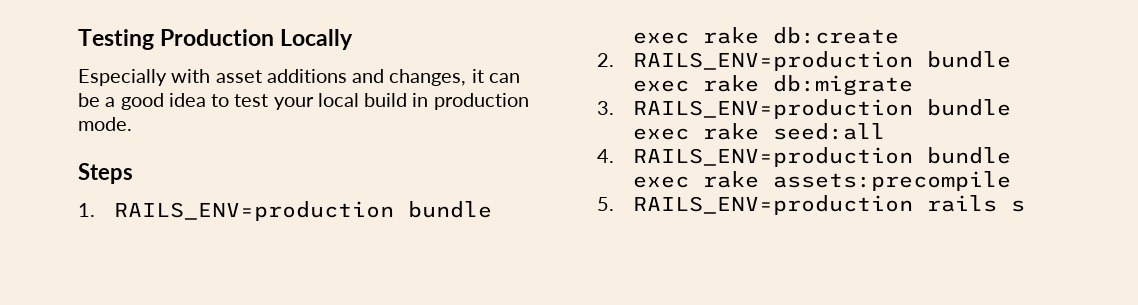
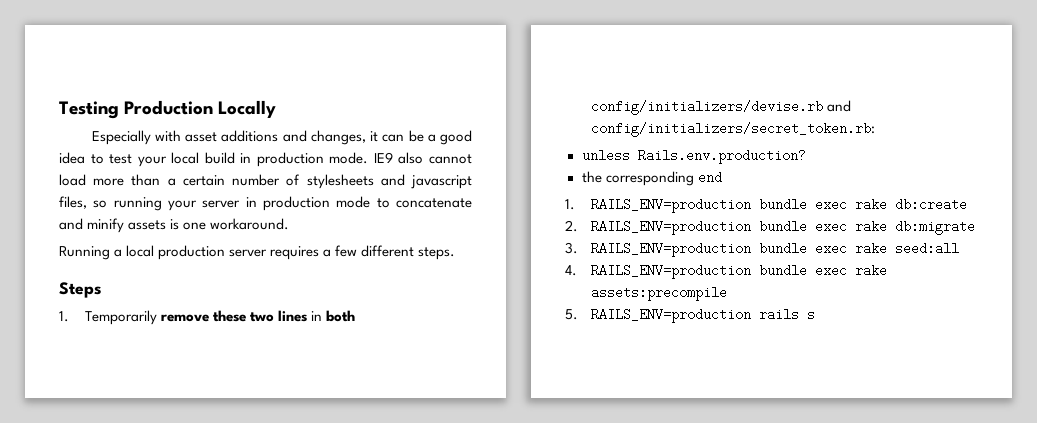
[78,163,133,184] // Steps -> [373,152,472,164] [59,174,473,189] [59,196,472,211] [59,218,290,233] [59,245,456,260] [59,282,102,298] [59,310,356,325] [591,100,852,115] [591,122,876,137] [581,149,806,164] [581,171,722,186] IE9 also cannot load more than a certain number of stylesheets and javascript files, so running your server in production mode to concatenate and minify assets is one workaround. // Running a local production server requires a few different steps. // Steps // 1. Temporarily remove these two lines in both config/initializers/devise.rb and config/initializers/secret_token.rb: // unless Rails.env.production? // the corresponding end

